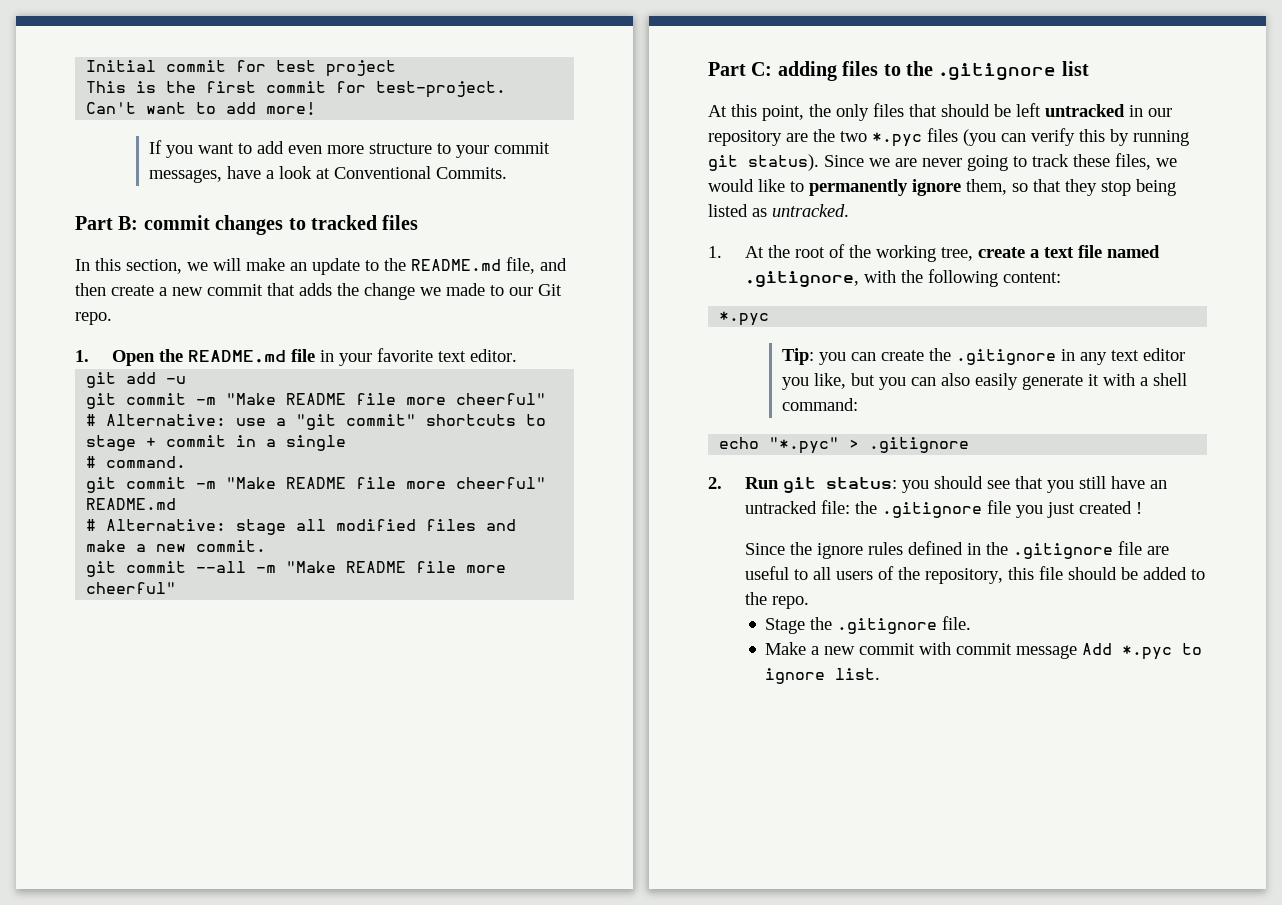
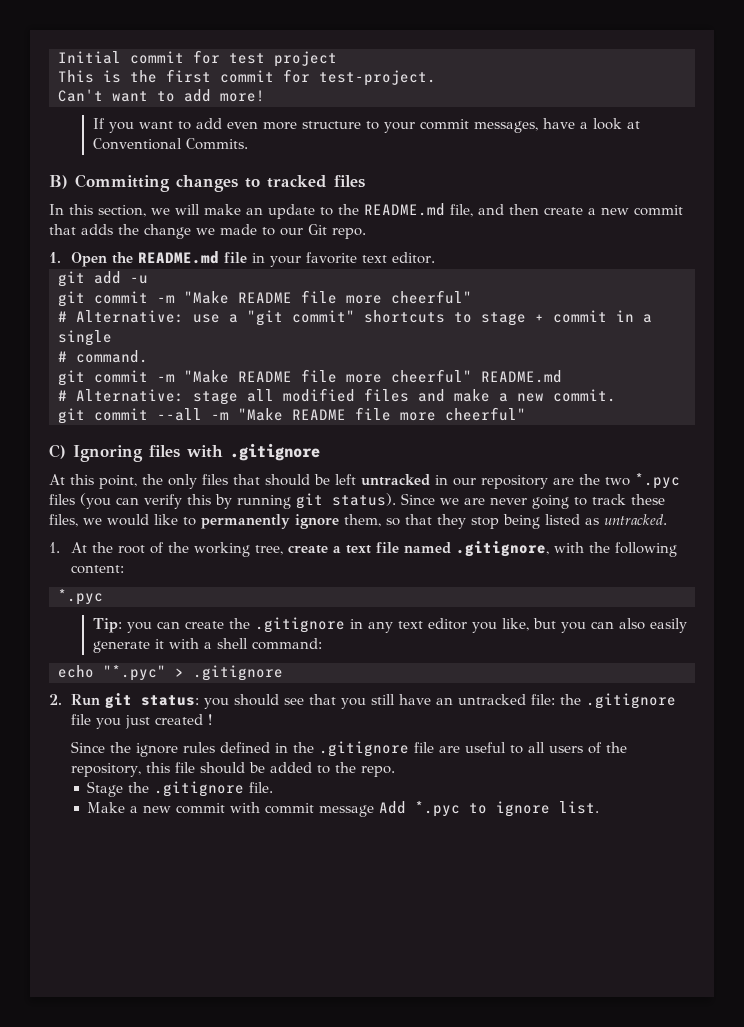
[75,215,210,230] Part B: commit -> [49,174,170,192] B) Committing
[708,61,1089,81] Part C: adding files to the .gitignore list -> [49,443,320,462] C) Ignoring files with .gitignore

